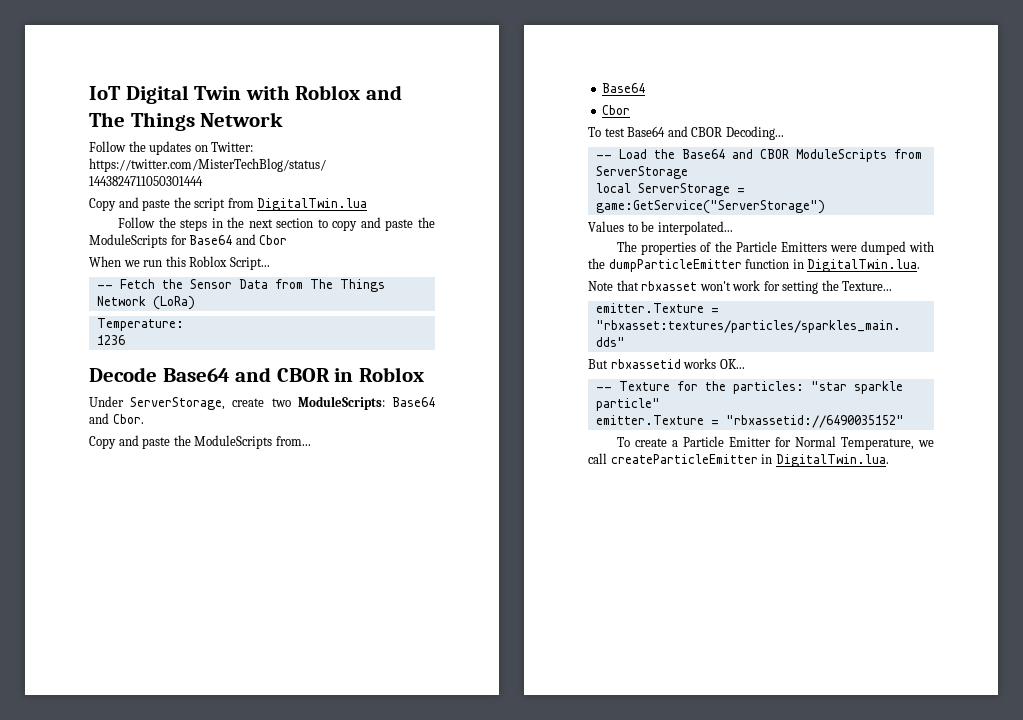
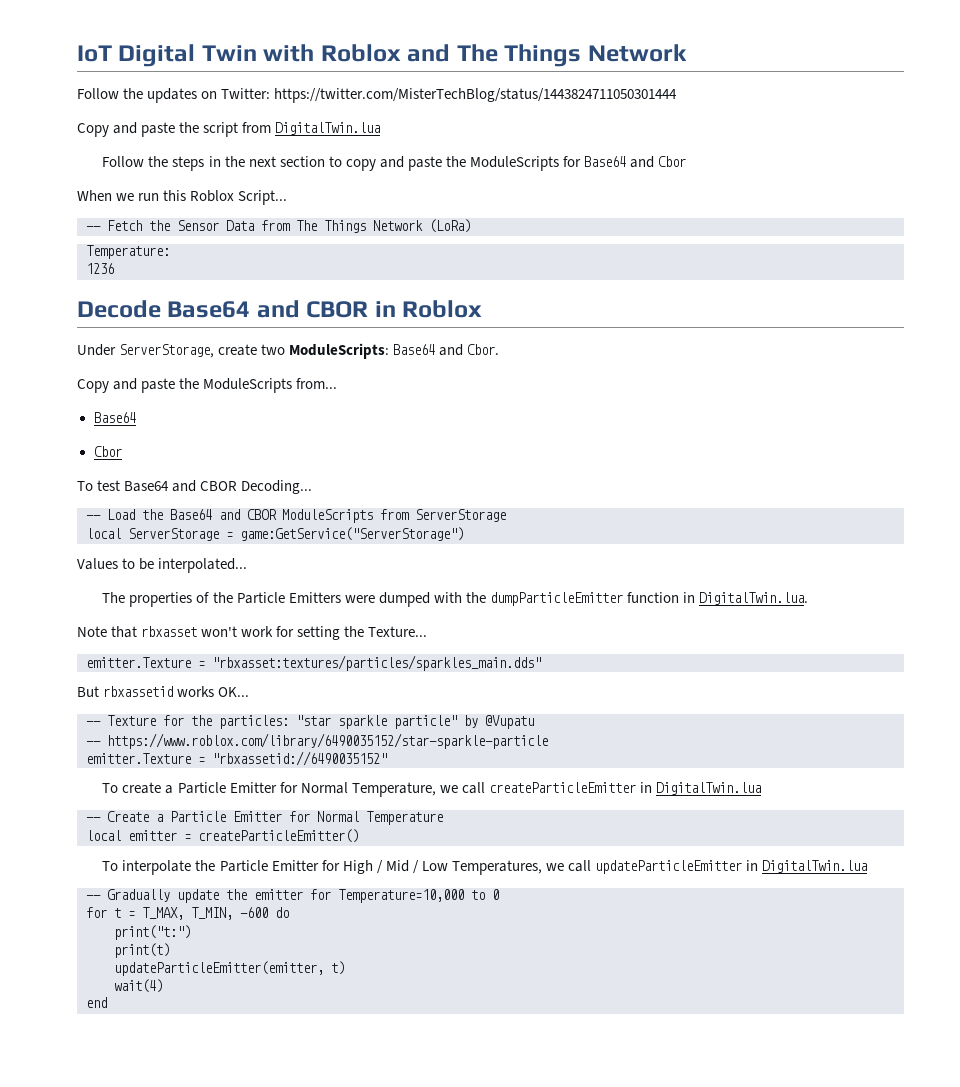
(660, 404) none -> [464,715,534,729] [86,733,548,749] by @Vupatu // -- https://www.roblox.com/library/6490035152/star-sparkle-particle
[775,454,889,467] DigitalTwin.lua. -> [655,782,761,795] [86,811,443,825] [86,829,359,843] [102,860,868,875] [86,889,499,903] [86,907,289,920] [114,925,191,940] [114,943,170,958] [114,961,345,976] [114,979,163,993] [86,997,107,1008] DigitalTwin.lua // -- Create a Particle Emitter for Normal Temperature // local emitter = createParticleEmitter() // To interpolate the Particle Emitter for High / Mid / Low Temperatures, we call updateParticleEmitter in DigitalTwin.lua // -- Gradually update the emitter for Temperature=10,000 to 0 // for t = T_MAX, T_MIN, -600 do // print("t:") // print(t) // updateParticleEmitter(emitter, t) // wait(4) // end

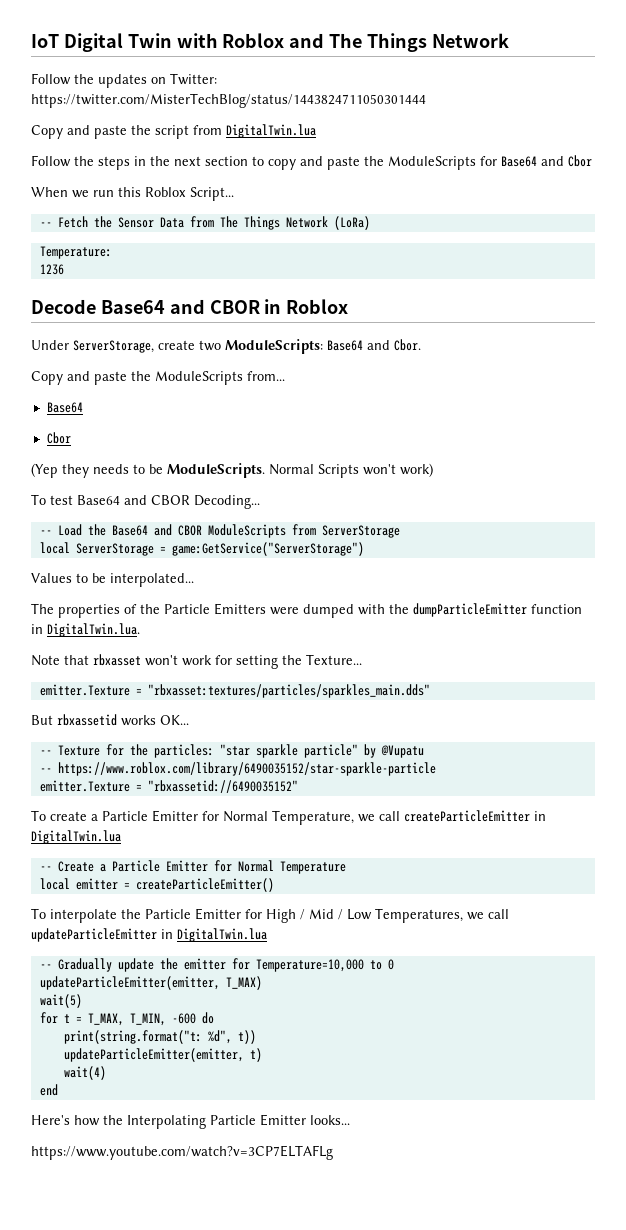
(122, 451) none -> [31,463,433,478] // (Yep they needs to be ModuleScripts. Normal Scripts won't work)
(499, 894) none -> [39,976,262,990] [39,994,82,1008] // updateParticleEmitter(emitter, T_MAX) // wait(5)
[114,925,191,940] [114,943,170,958] print("t:") // print(t) -> [63,1030,256,1044] print(string.format("t: %d", t))
(107, 1002) none -> [31,1114,350,1129] [31,1145,333,1160] // Here's how the Interpolating Particle Emitter looks... // https://www.youtube.com/watch?v=3CP7ELTAFLg

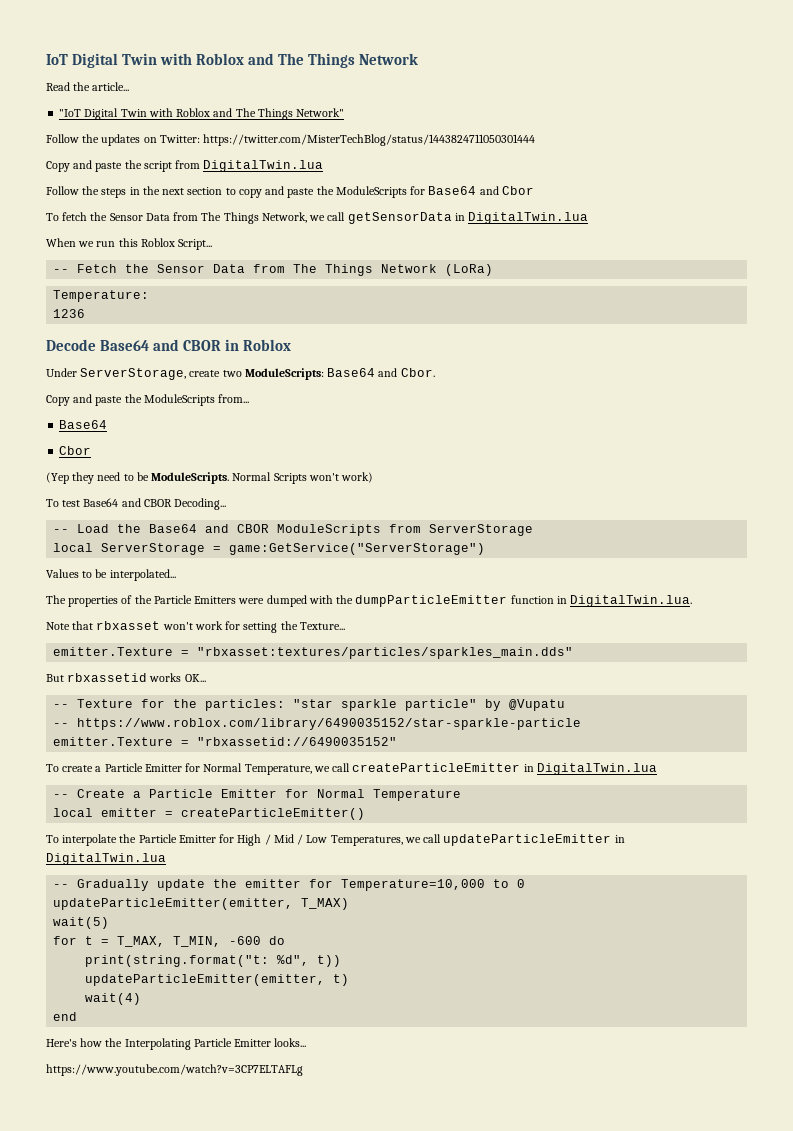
(509, 40) none -> [46,82,130,91] [59,108,345,120] // Read the article... // "IoT Digital Twin with Roblox and The Things Network"
(592, 161) none -> [46,212,589,224] // To fetch the Sensor Data from The Things Network, we call getSensorData in DigitalTwin.lua
[93,464,129,474] needs -> [97,472,121,481] need

